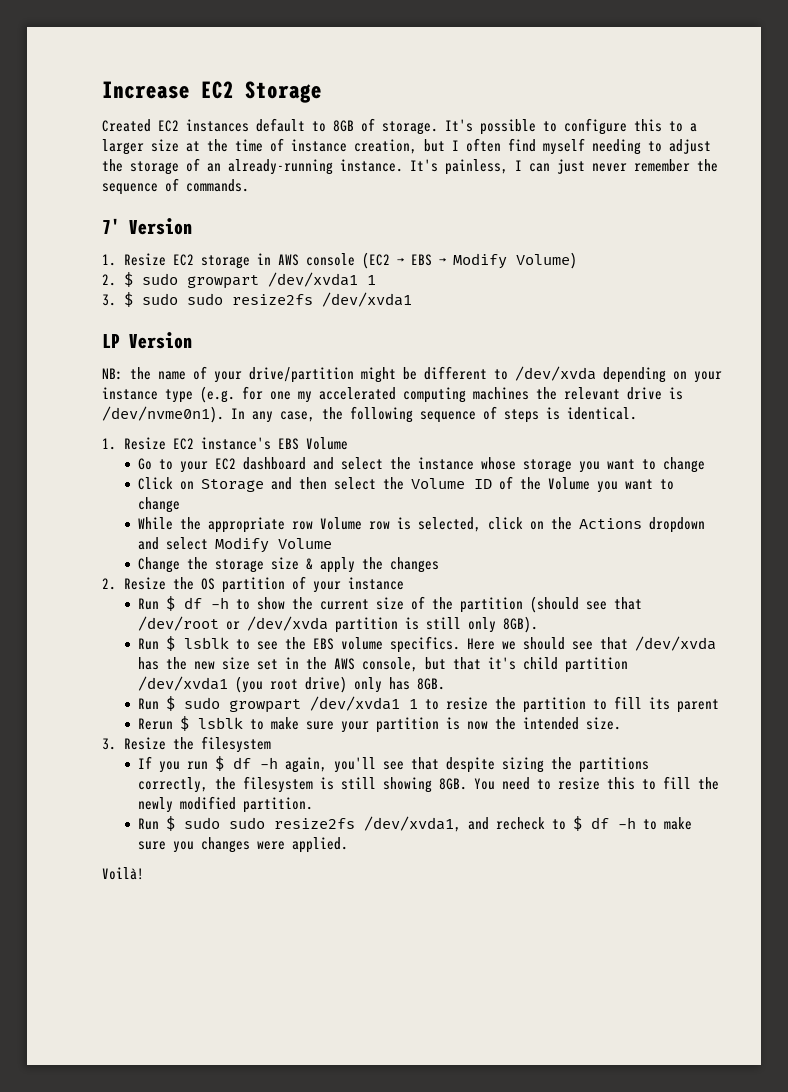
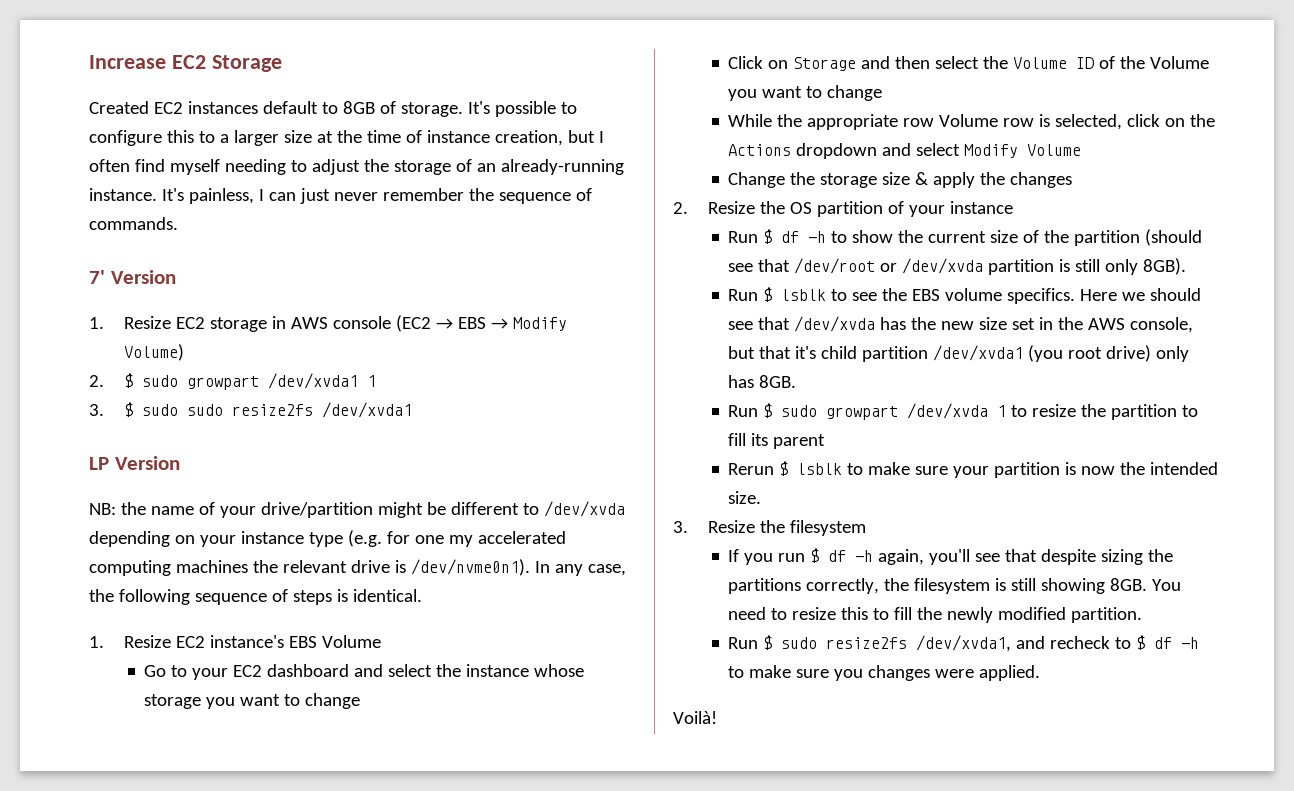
[310,696,401,711] /dev/xvda1 -> [907,403,989,419] /dev/xvda
[229,817,266,829] sudo -> (818, 643) none

